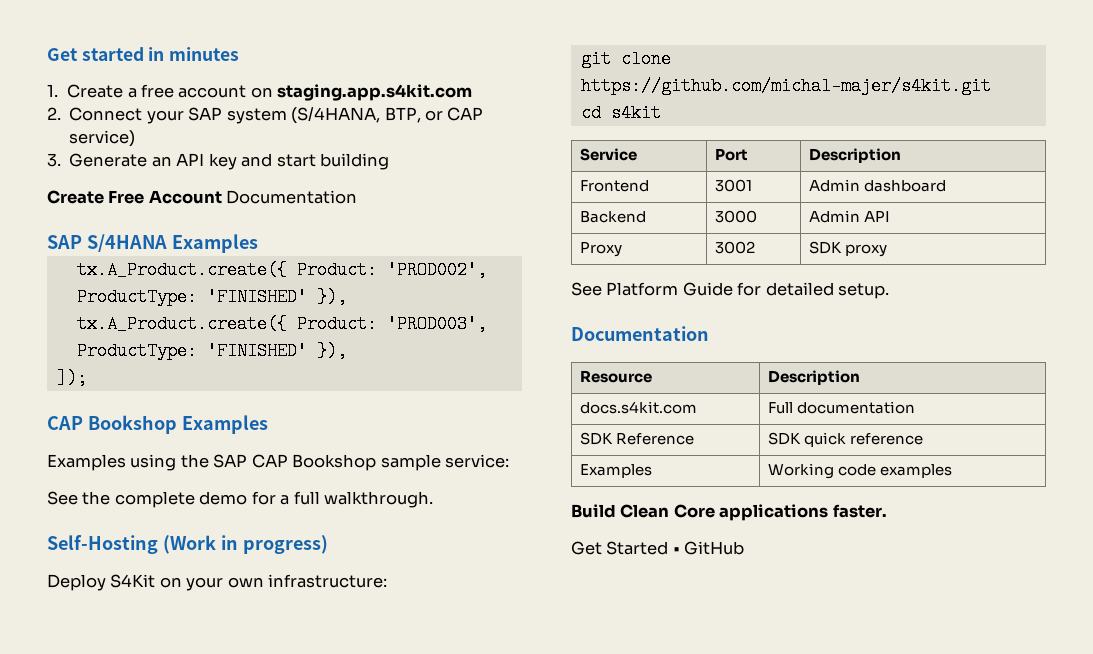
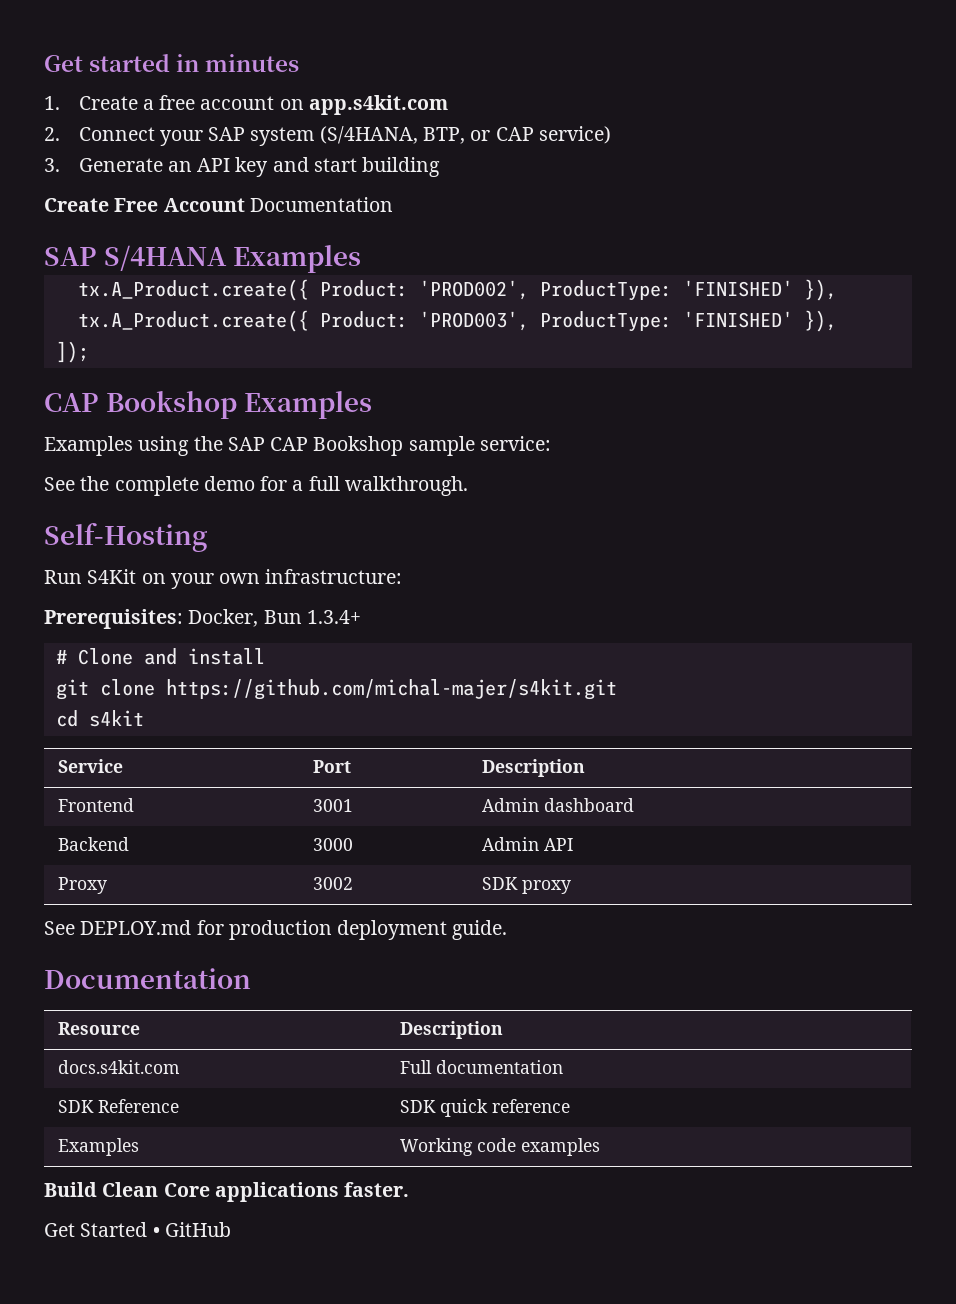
[277,84,473,101] staging.app.s4kit.com -> [309,95,449,115] app.s4kit.com
[162,535,328,554] [47,574,106,591] (Work in progress) // Deploy -> [44,570,82,584] // Run
(388, 581) none -> [44,609,361,629] [55,648,265,665] // Prerequisites: Docker, Bun 1.3.4+ // # Clone and install
[606,282,890,299] Platform Guide for detailed setup. -> [80,920,508,940] DEPLOY.md for production deployment guide.

